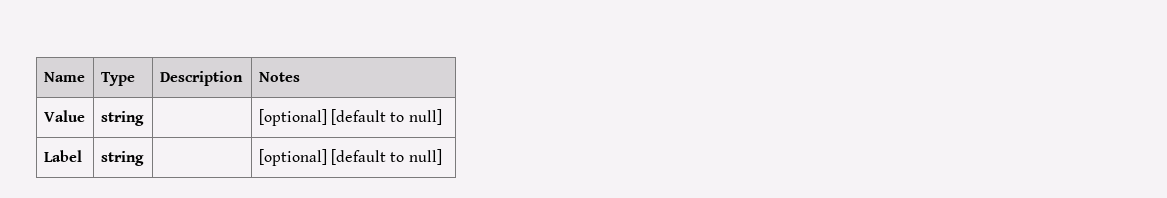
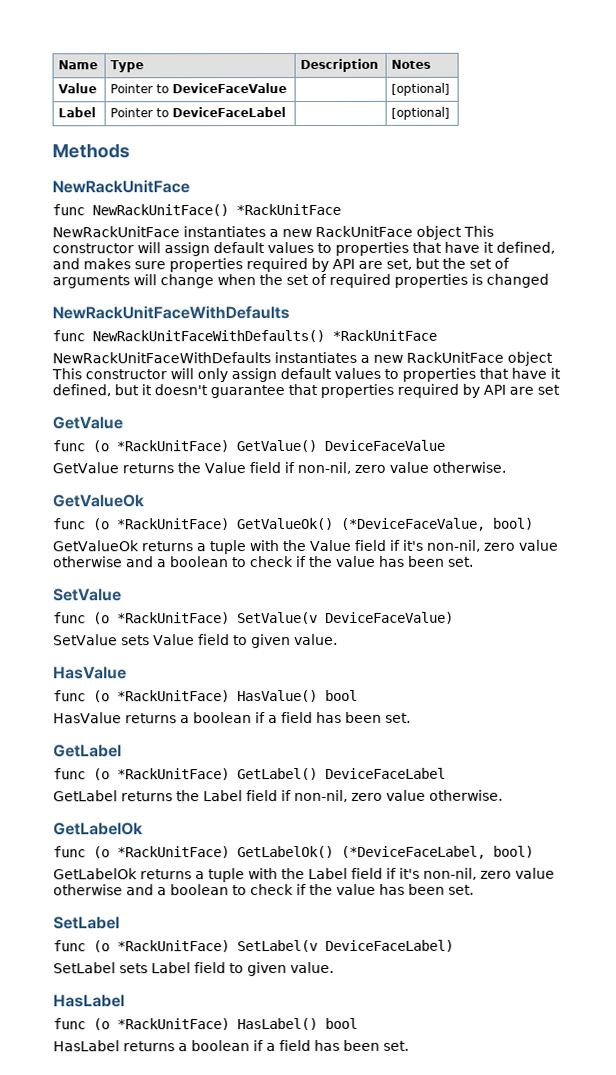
[100,111,144,126] [258,109,442,126] [43,150,82,162] [100,151,144,166] [258,149,442,166] string | | [optional] [default to null] // Label | string | | [optional] [default to null] -> [110,83,288,94] [391,82,451,96] [58,107,97,118] [110,107,287,118] [391,106,451,120] [52,143,130,159] [52,180,190,194] [52,203,341,217] [52,225,494,240] [52,241,555,257] [52,257,510,273] [52,273,549,289] [52,306,290,320] [52,329,437,343] [52,351,553,366] [51,367,561,383] [52,383,560,399] [52,416,123,430] [52,439,445,453] [52,461,506,475] [52,494,144,508] [52,517,533,531] [53,539,559,555] [53,555,474,568] [53,588,122,602] [53,611,454,625] [53,633,338,649] [53,666,127,680] [53,689,358,703] [53,711,411,724] [53,744,122,758] [53,767,446,781] [53,789,503,803] [53,822,143,836] [53,845,534,859] [53,867,555,883] [53,883,474,896] [53,916,120,930] [53,939,454,953] [53,961,334,977] [53,994,125,1008] [53,1017,358,1031] [53,1039,409,1052] Pointer to DeviceFaceValue | | [optional] // Label | Pointer to DeviceFaceLabel | | [optional] // Methods // NewRackUnitFace // func NewRackUnitFace() *RackUnitFace // NewRackUnitFace instantiates a new RackUnitFace object This constructor will assign default values to properties that have it defined, and makes sure properties required by API are set, but the set of arguments will change when the set of required properties is changed // NewRackUnitFaceWithDefaults // func NewRackUnitFaceWithDefaults() *RackUnitFace // NewRackUnitFaceWithDefaults instantiates a new RackUnitFace object This constructor will only assign default values to properties that have it defined, but it doesn't guarantee that properties required by API are set // GetValue // func (o *RackUnitFace) GetValue() DeviceFaceValue // GetValue returns the Value field if non-nil, zero value otherwise. // GetValueOk // func (o *RackUnitFace) GetValueOk() (*DeviceFaceValue, bool) // GetValueOk returns a tuple with the Value field if it's non-nil, zero value otherwise and a boolean to check if the value has been set. // SetValue // func (o *RackUnitFace) SetValue(v DeviceFaceValue) // SetValue sets Value field to given value. // HasValue // func (o *RackUnitFace) HasValue() bool // HasValue returns a boolean if a field has been set. // GetLabel // func (o *RackUnitFace) GetLabel() DeviceFaceLabel // GetLabel returns the Label field if non-nil, zero value otherwise. // GetLabelOk // func (o *RackUnitFace) GetLabelOk() (*DeviceFaceLabel, bool) // GetLabelOk returns a tuple with the Label field if it's non-nil, zero value otherwise and a boolean to check if the value has been set. // SetLabel // func (o *RackUnitFace) SetLabel(v DeviceFaceLabel) // SetLabel sets Label field to given value. // HasLabel // func (o *RackUnitFace) HasLabel() bool // HasLabel returns a boolean if a field has been set.

